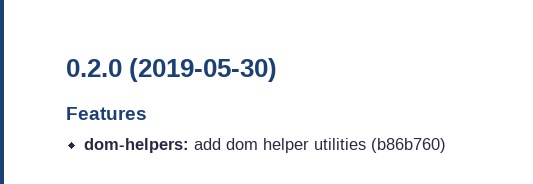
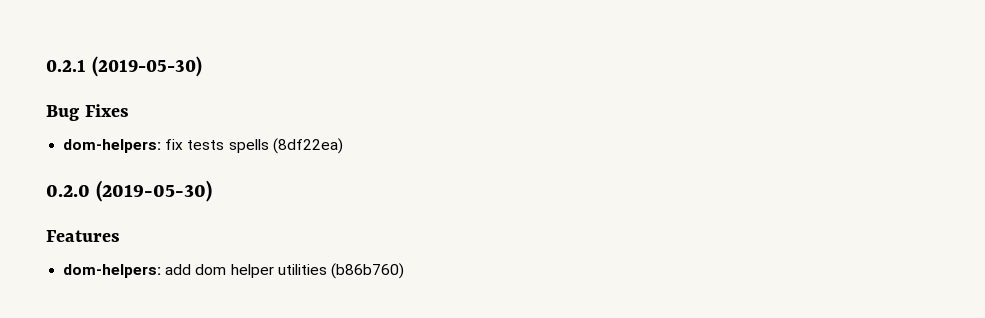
(66, 68) none -> [46,56,202,77] [46,104,129,121] [63,138,343,154] 0.2.1 (2019-05-30) // Bug Fixes // dom-helpers: fix tests spells (8df22ea) //

